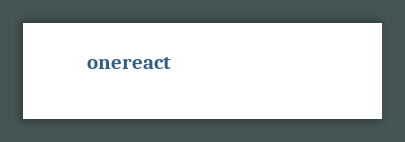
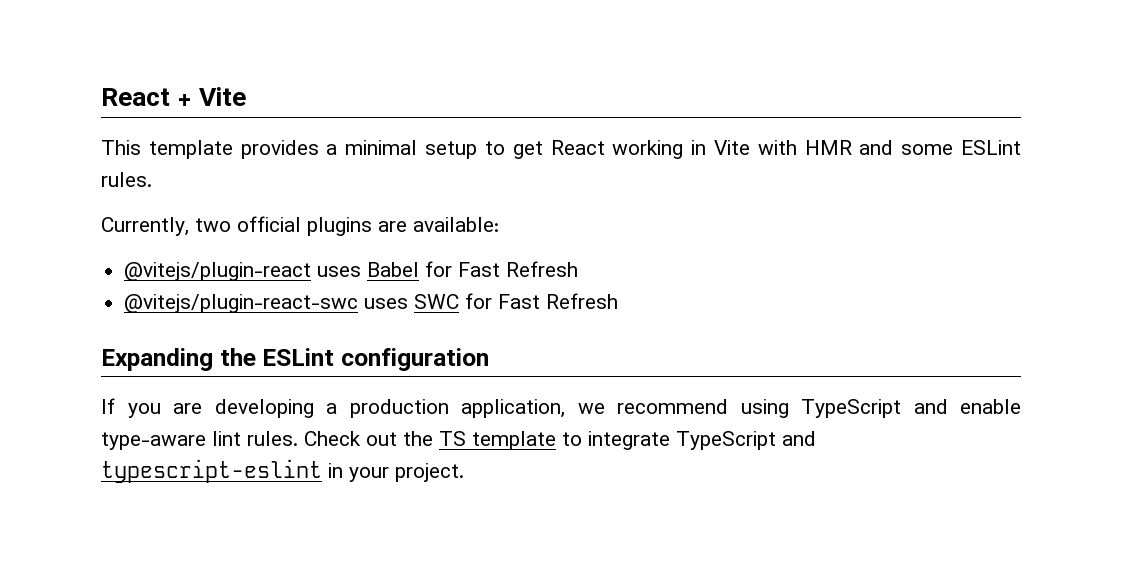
[87,57,171,69] onereact -> [101,87,247,106] [101,140,1021,159] [101,172,152,187] [101,216,499,236] [124,261,579,281] [124,293,619,313] [101,348,489,371] [101,398,1021,418] [101,431,816,450] [101,459,464,483] React + Vite // This template provides a minimal setup to get React working in Vite with HMR and some ESLint rules. // Currently, two official plugins are available: // @vitejs/plugin-react uses Babel for Fast Refresh // @vitejs/plugin-react-swc uses SWC for Fast Refresh // Expanding the ESLint configuration // If you are developing a production application, we recommend using TypeScript and enable type-aware lint rules. Check out the TS template to integrate TypeScript and typescript-eslint in your project.

